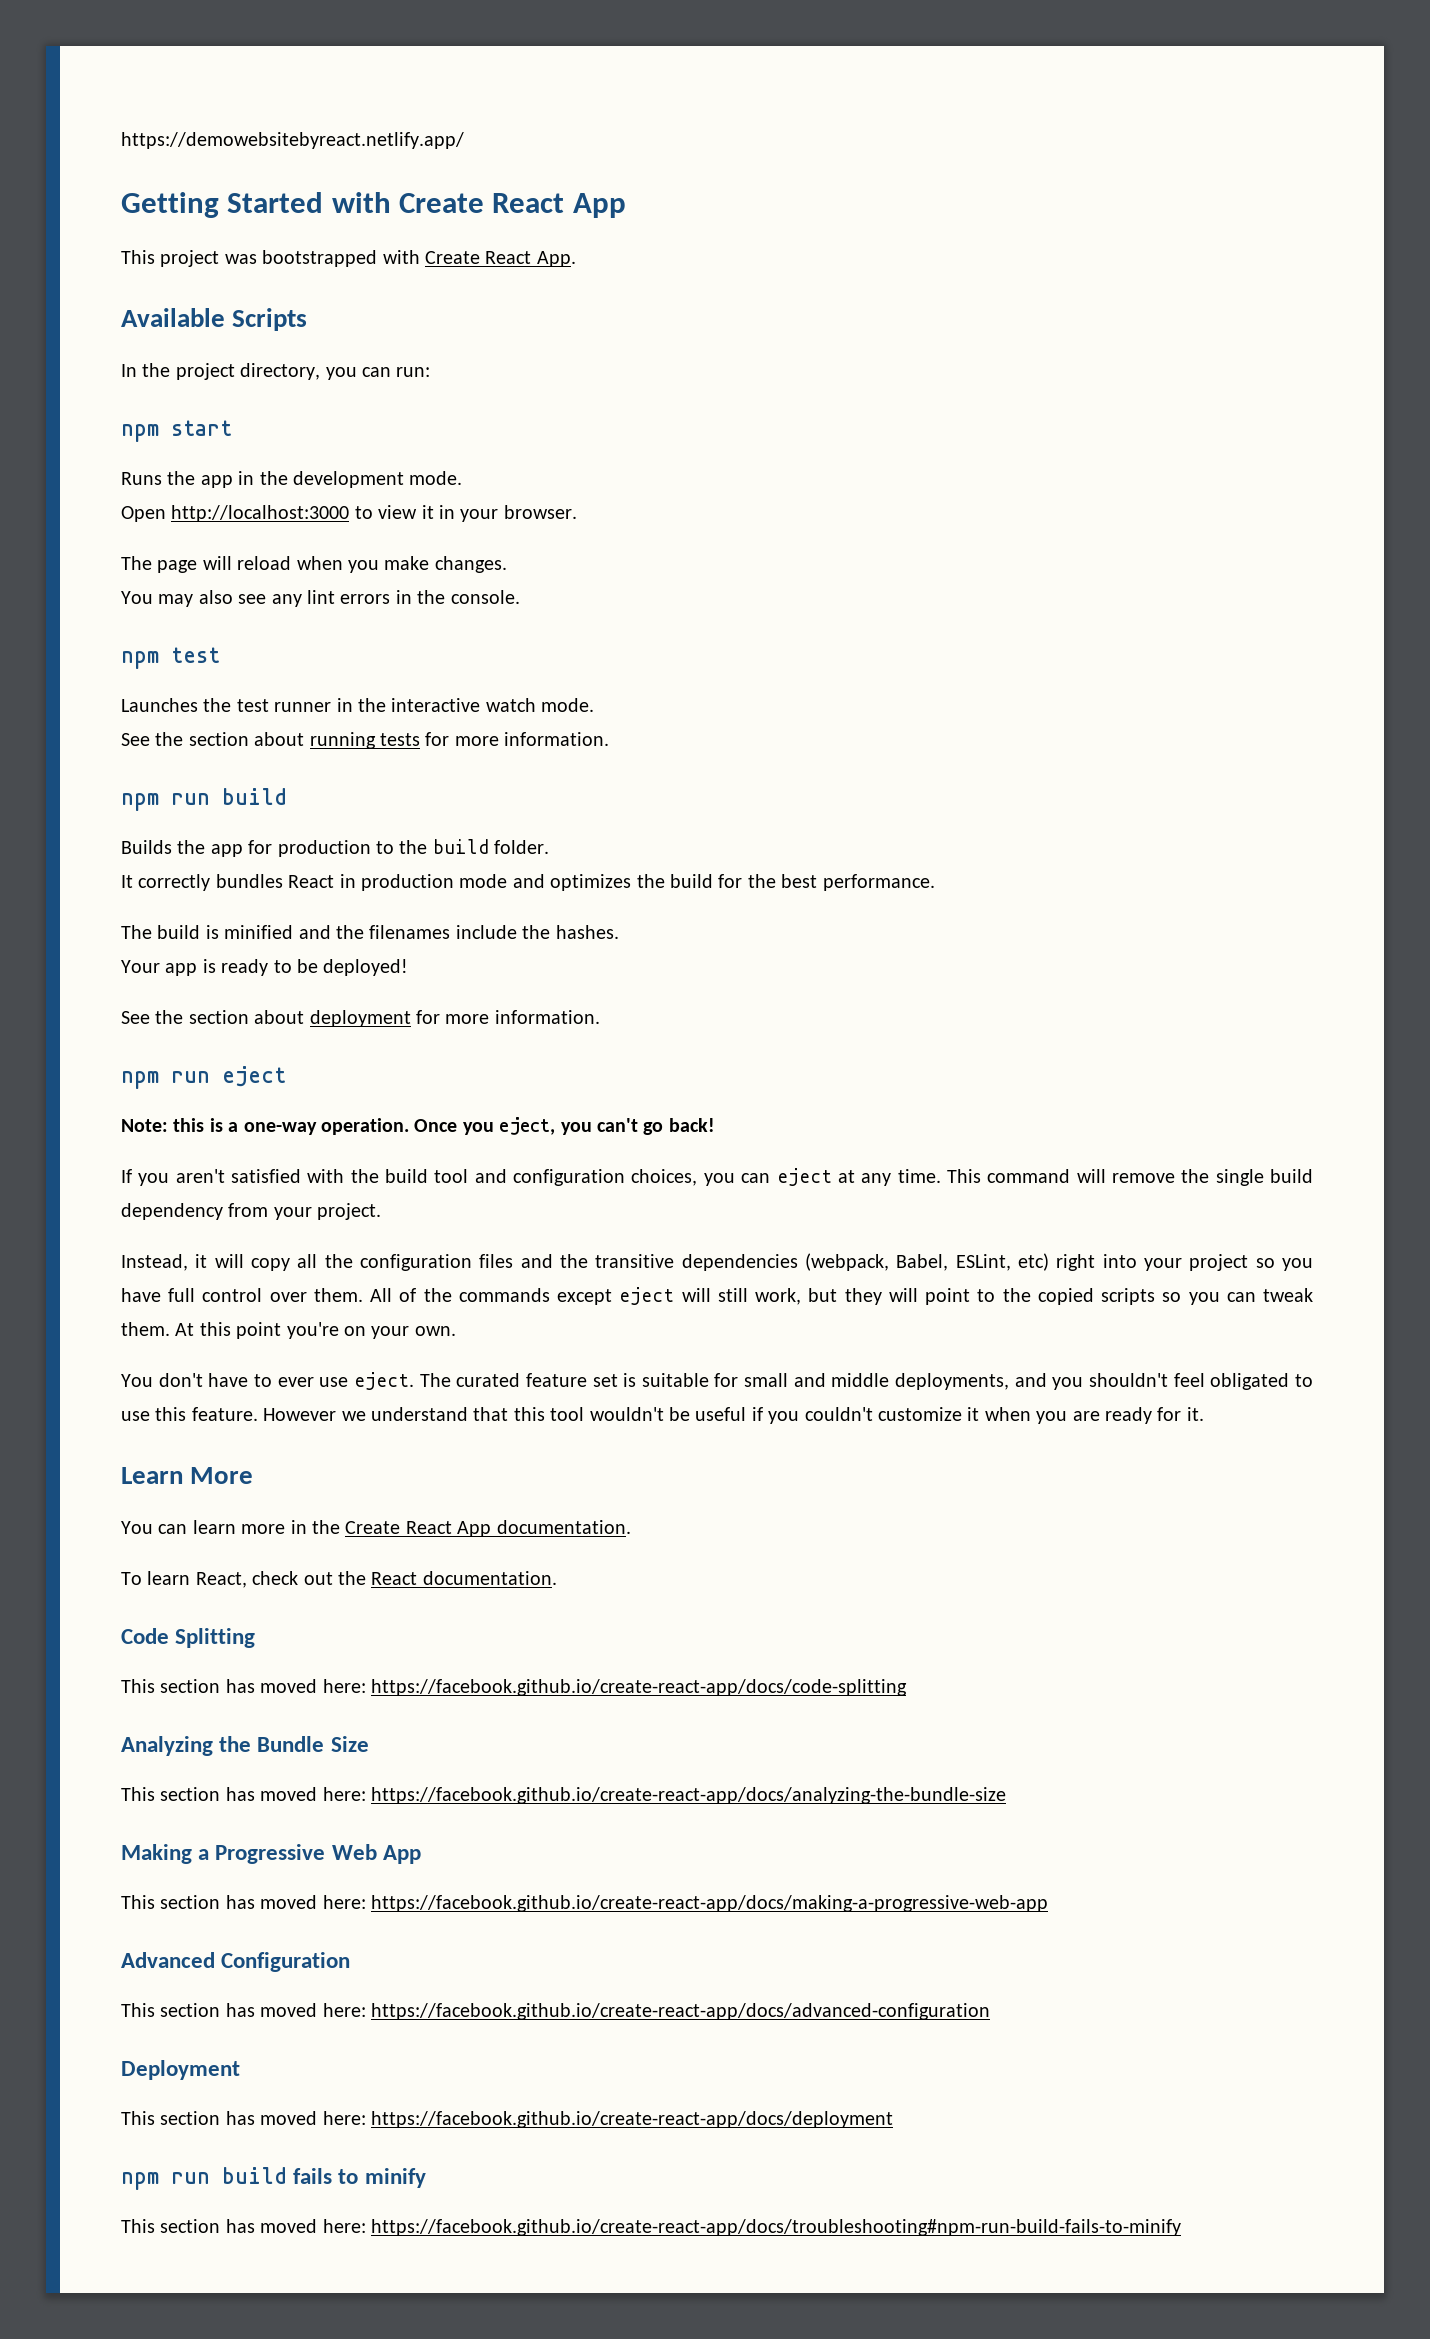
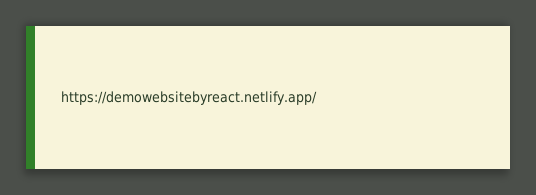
[121,192,626,218] [121,250,576,267] [121,308,308,331] [121,363,431,380] [121,420,232,442] [121,471,463,488] [121,505,577,522] [121,556,507,573] [121,590,520,607] [121,647,220,669] [121,698,595,712] [121,732,610,749] [121,788,287,811] [121,839,550,857] [121,874,935,891] [121,925,619,939] [121,959,409,976] [121,1010,600,1027] [121,1066,286,1089] [121,1117,715,1135] [121,1168,1313,1186] [121,1203,382,1220] [121,1253,1313,1271] [121,1287,1314,1305] [121,1322,456,1339] [121,1372,1314,1390] [121,1407,1204,1424] [121,1467,254,1484] [121,1520,631,1537] [121,1571,557,1588] [121,1628,256,1648] [121,1679,907,1696] [121,1736,369,1756] [121,1787,1006,1804] [121,1844,421,1864] [121,1895,1048,1912] [121,1952,351,1972] [121,2003,990,2020] [121,2060,240,2080] [121,2111,893,2128] [121,2167,426,2190] [121,2219,1181,2236] // Getting Started with Create React App // This project was bootstrapped with Create React App. // Available Scripts // In the project directory, you can run: // npm start // Runs the app in the development mode. // Open http://localhost:3000 to view it in your browser. // The page will reload when you make changes. // You may also see any lint errors in the console. // npm test // Launches the test runner in the interactive watch mode. // See the section about running tests for more information. // npm run build // Builds the app for production to the build folder. // It correctly bundles React in production mode and optimizes the build for the best performance. // The build is minified and the filenames include the hashes. // Your app is ready to be deployed! // See the section about deployment for more information. // npm run eject // Note: this is a one-way operation. Once you eject, you can't go back! // If you aren't satisfied with the build tool and configuration choices, you can eject at any time. This command will remove the single build dependency from your project. // Instead, it will copy all the configuration files and the transitive dependencies (webpack, Babel, ESLint, etc) right into your project so you have full control over them. All of the commands except eject will still work, but they will point to the copied scripts so you can tweak them. At this point you're on your own. // You don't have to ever use eject. The curated feature set is suitable for small and middle deployments, and you shouldn't feel obligated to use this feature. However we understand that this tool wouldn't be useful if you couldn't customize it when you are ready for it. // Learn More // You can learn more in the Create React App documentation. // To learn React, check out the React documentation. // Code Splitting // This section has moved here: https://facebook.github.io/create-react-app/docs/code-splitting // Analyzing the Bundle Size // This section has moved here: https://facebook.github.io/create-react-app/docs/analyzing-the-bundle-size // Making a Progressive Web App // This section has moved here: https://facebook.github.io/create-react-app/docs/making-a-progressive-web-app // Advanced Configuration // This section has moved here: https://facebook.github.io/create-react-app/docs/advanced-configuration // Deployment // This section has moved here: https://facebook.github.io/create-react-app/docs/deployment // npm run build fails to minify // This section has moved here: https://facebook.github.io/create-react-app/docs/troubleshooting#npm-run-build-fails-to-minify -> (317, 98) none

